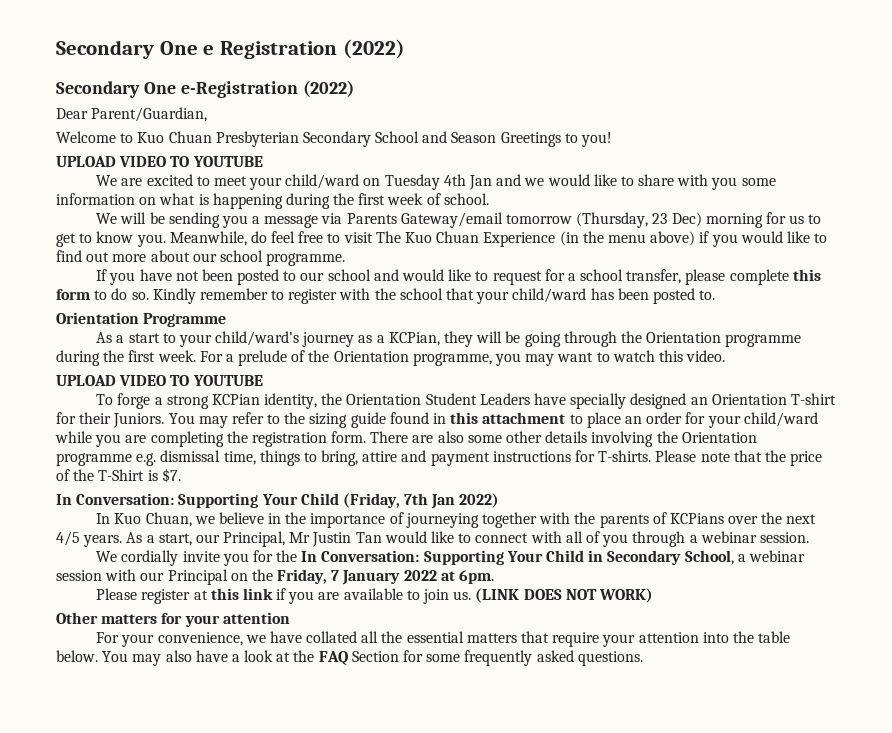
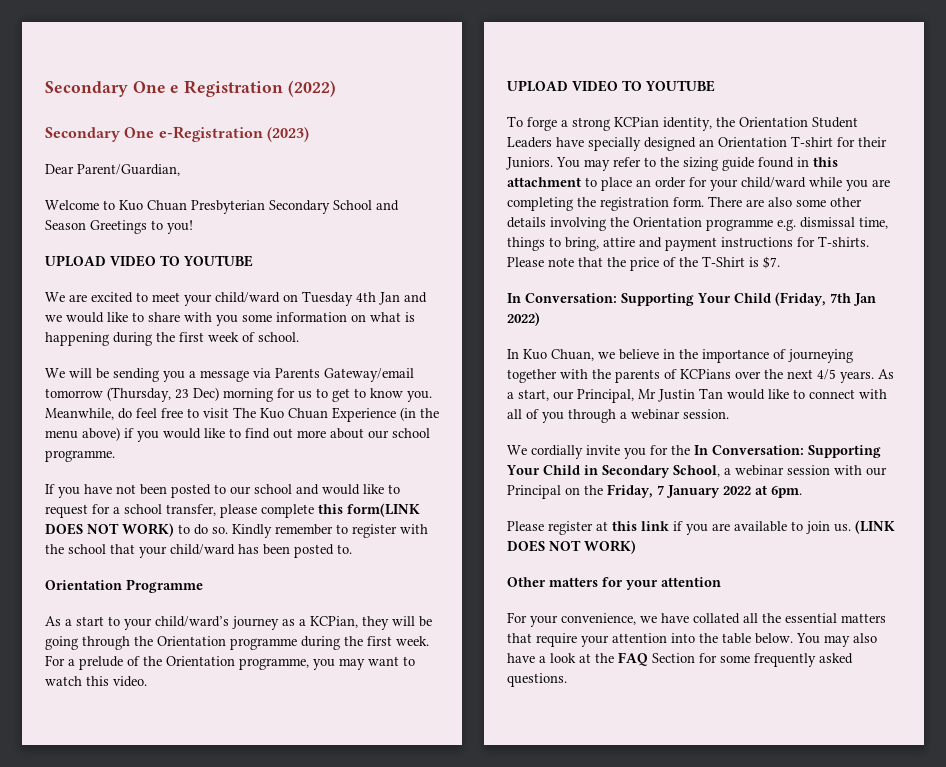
[302,80,354,97] (2022) -> [266,127,309,142] (2023)
[56,289,90,300] form -> [347,503,420,517] [45,523,174,537] form(LINK DOES NOT WORK)

